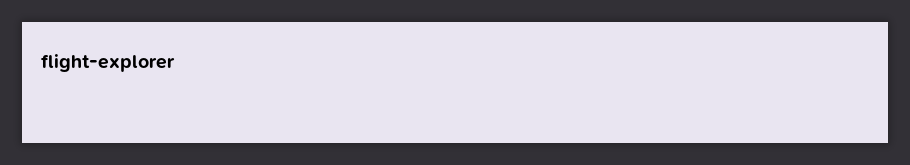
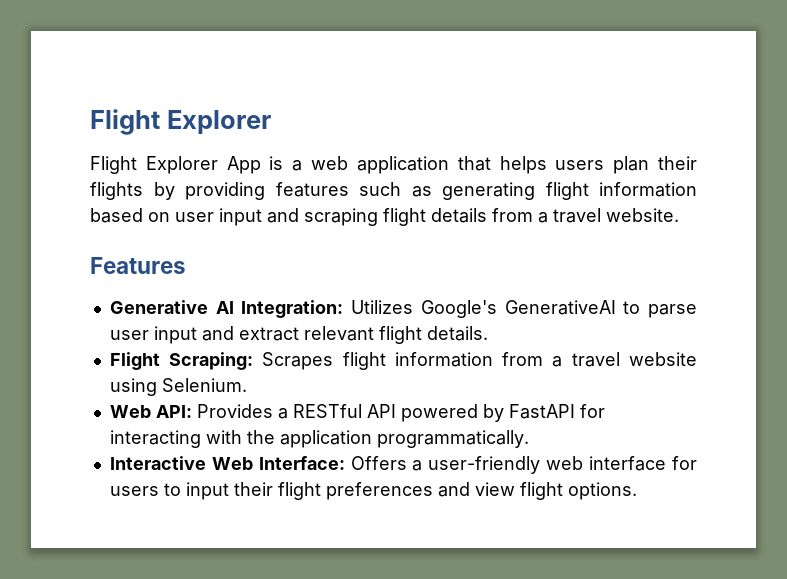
[41,54,175,72] flight-explorer -> [90,109,271,135] [90,156,697,174] [90,182,697,200] [90,208,679,226] [90,257,186,274] [109,300,697,318] [109,326,488,344] [109,352,697,370] [109,378,247,396] [109,404,605,422] [109,430,529,448] [109,456,697,474] [109,482,637,500] Flight Explorer // Flight Explorer App is a web application that helps users plan their flights by providing features such as generating flight information based on user input and scraping flight details from a travel website. // Features // Generative AI Integration: Utilizes Google's GenerativeAI to parse user input and extract relevant flight details. // Flight Scraping: Scrapes flight information from a travel website using Selenium. // Web API: Provides a RESTful API powered by FastAPI for interacting with the application programmatically. // Interactive Web Interface: Offers a user-friendly web interface for users to input their flight preferences and view flight options.

